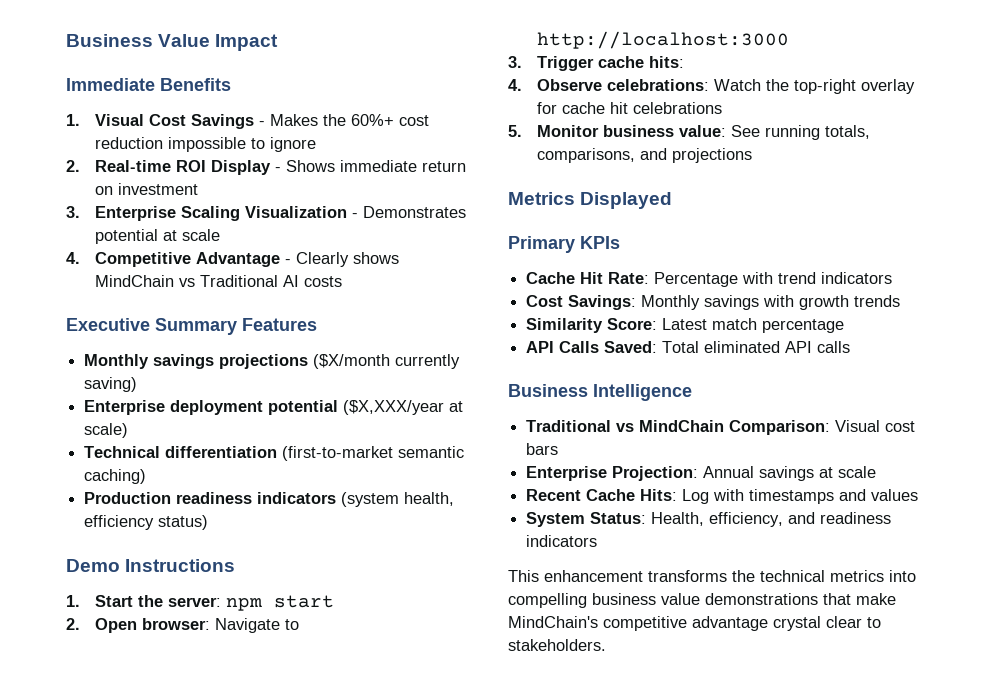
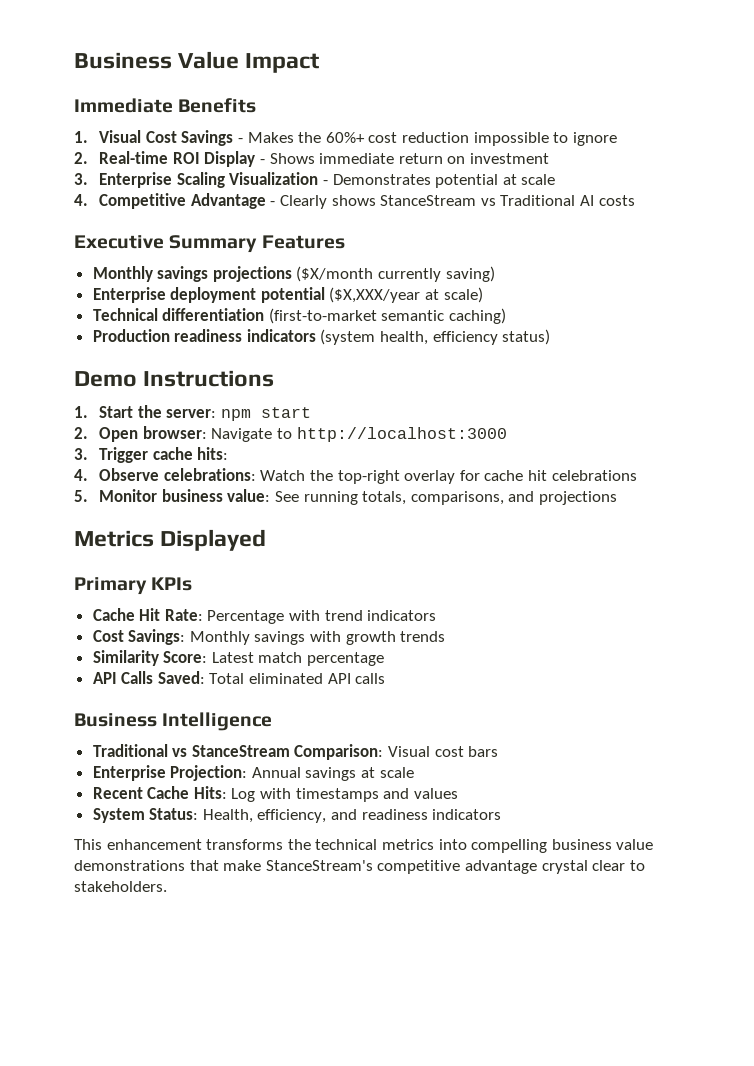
[94,275,174,287] MindChain -> [380,195,477,206] StanceStream
[639,420,725,432] MindChain -> [191,745,290,757] StanceStream
[508,616,598,628] MindChain's -> [265,860,373,871] StanceStream's

